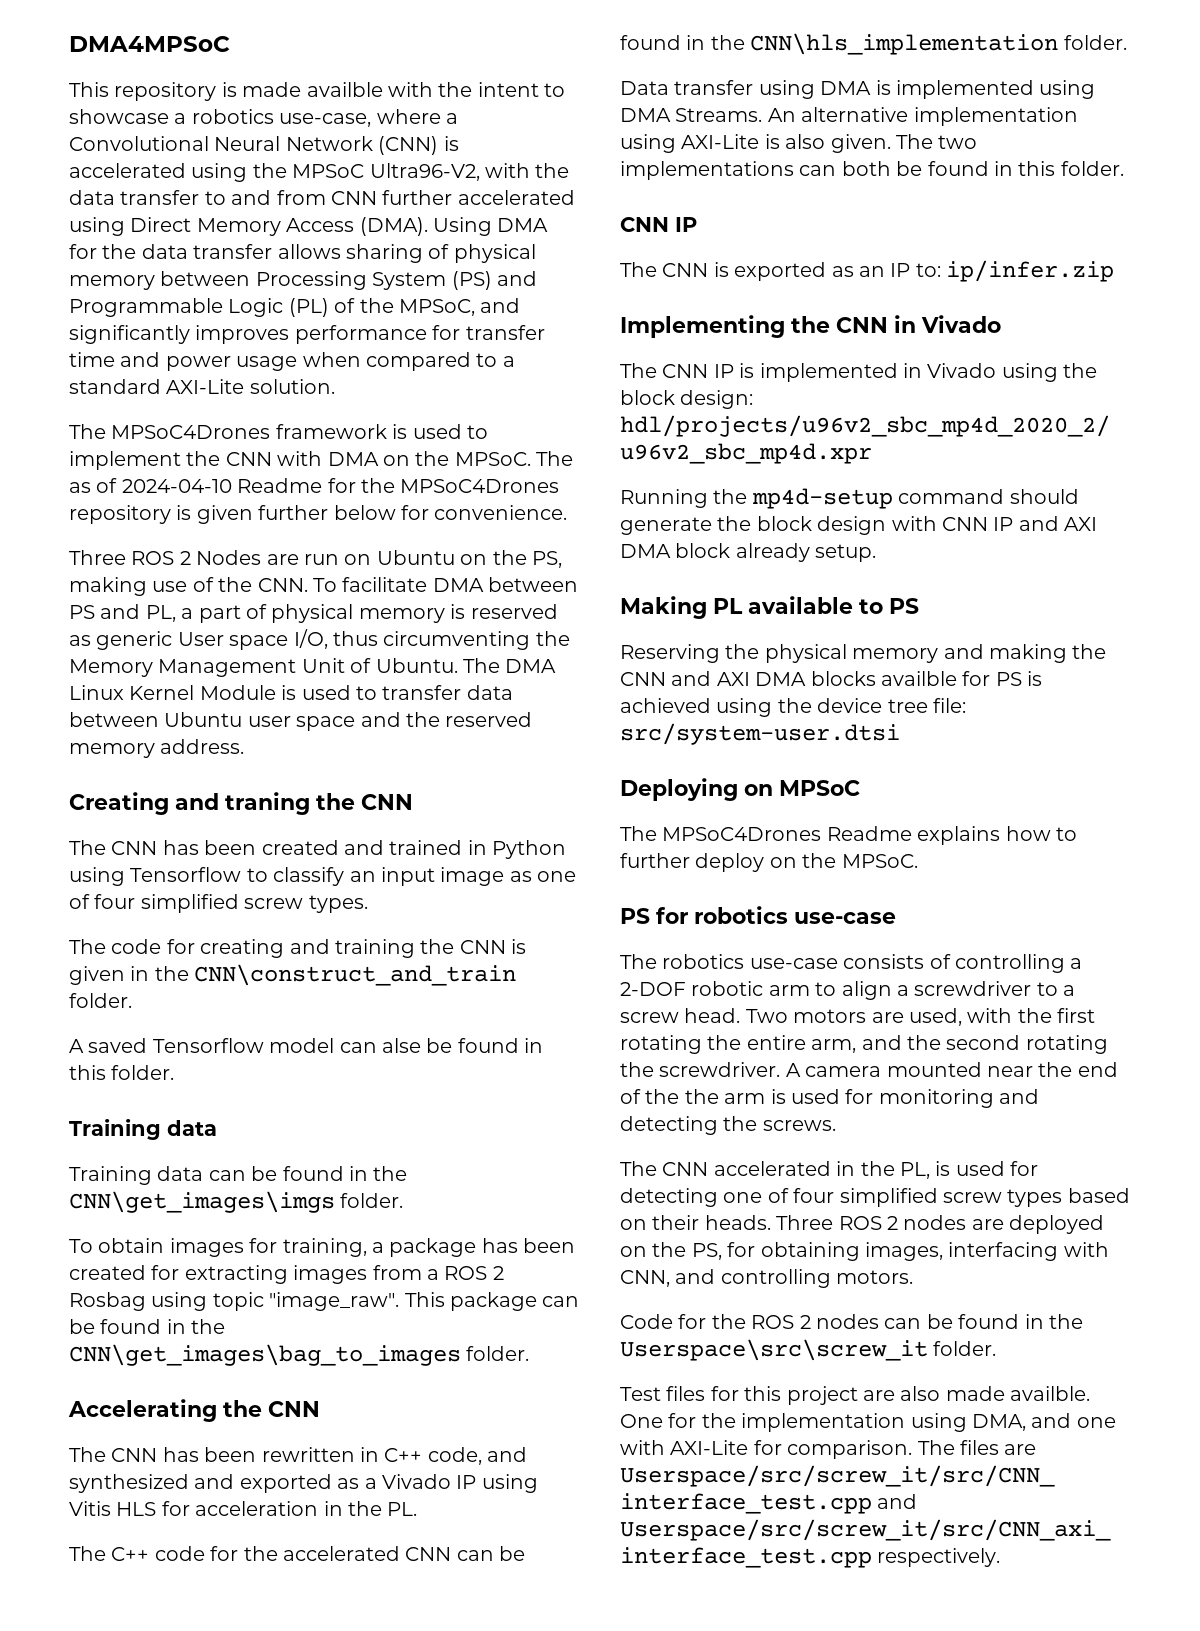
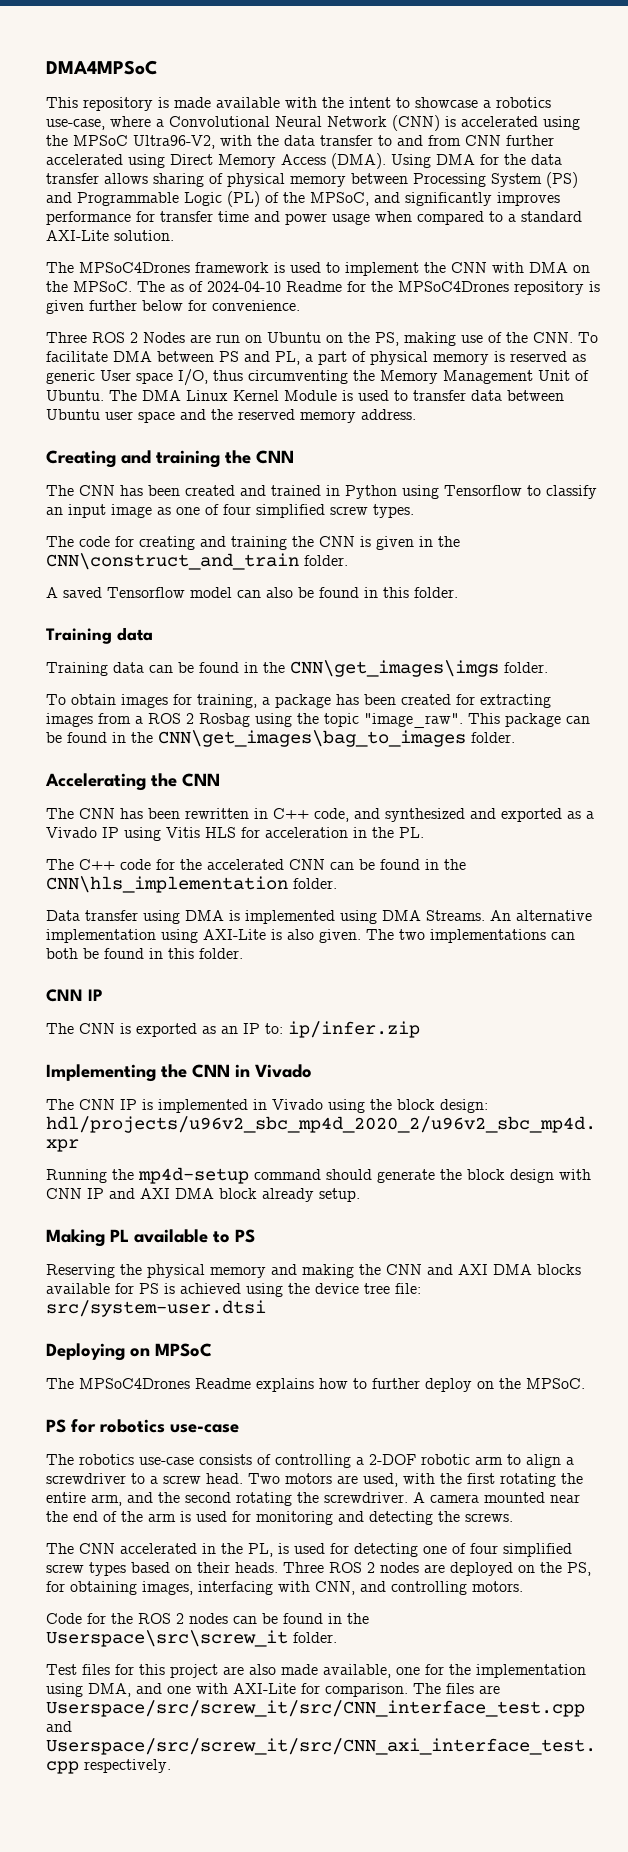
[306,82,383,97] availble -> [216,97,280,108] available
[225,792,310,815] traning -> [156,450,220,468] training
[382,1038,421,1053] alse -> [266,587,293,598] also
(208, 1301) none -> [297,713,319,724] the
[881,671,957,686] availble -> [46,1283,110,1294] available
[684,1089,719,1104] the -> (143, 1516) none
[1010,1386,1091,1401] [620,1414,663,1428] availble. One -> [323,1664,420,1678] available, one

